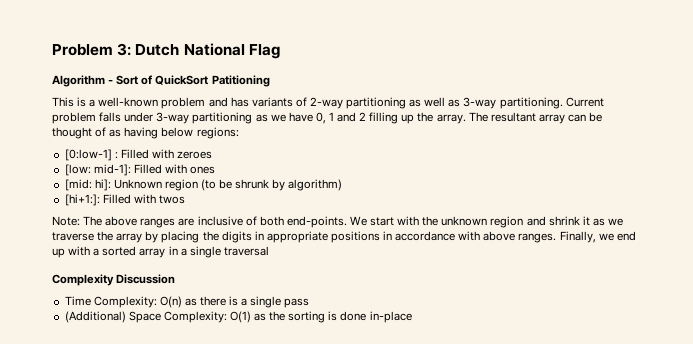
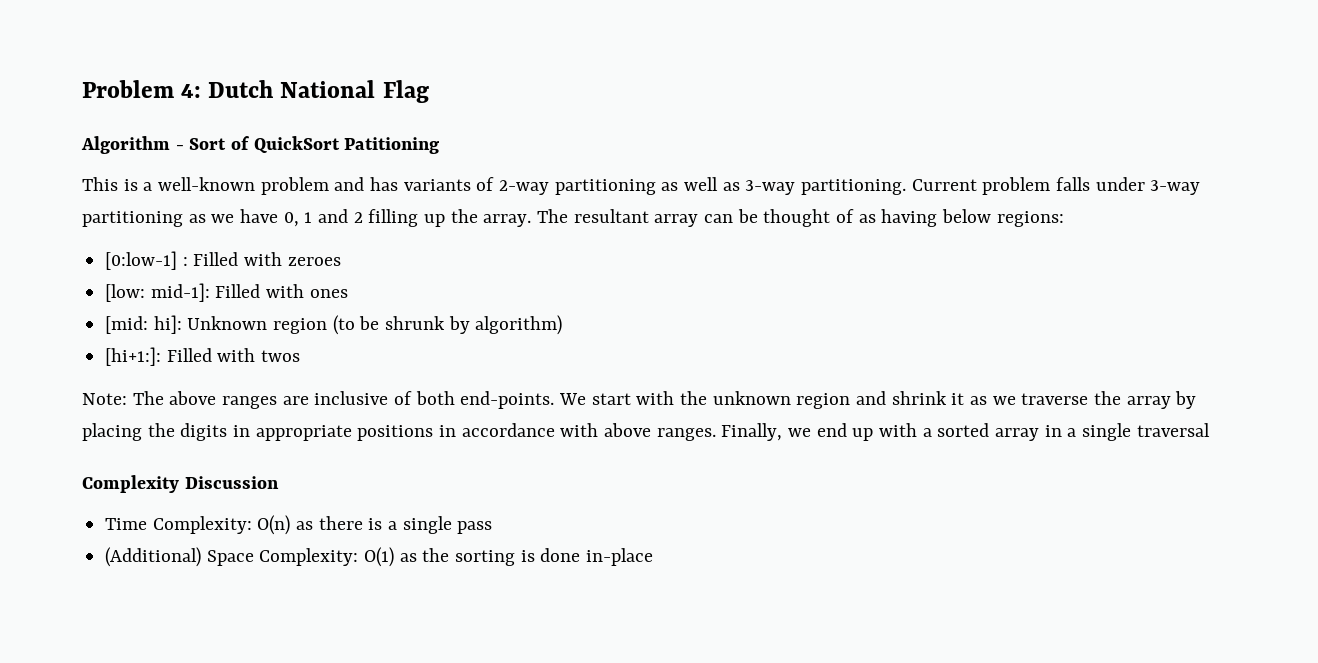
[117,43,132,56] 3: -> [181,84,202,98] 4:

